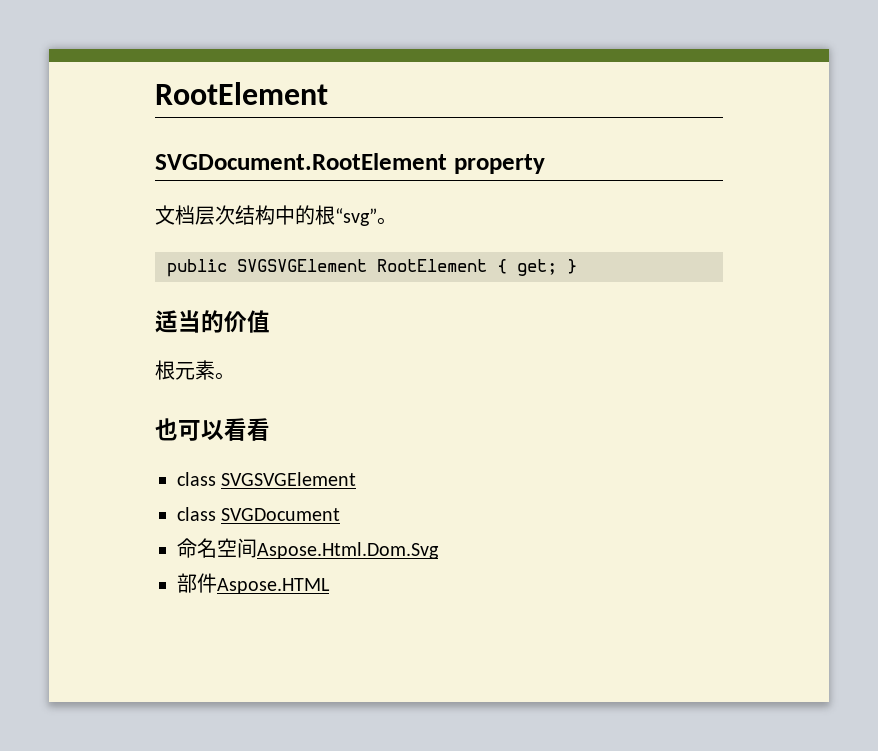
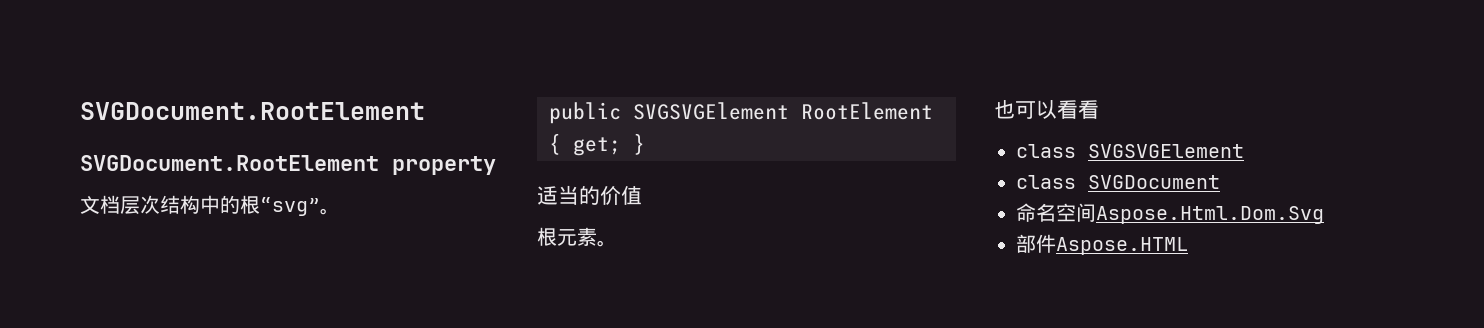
[155,82,328,105] RootElement -> [80,102,425,120] SVGDocument.RootElement

